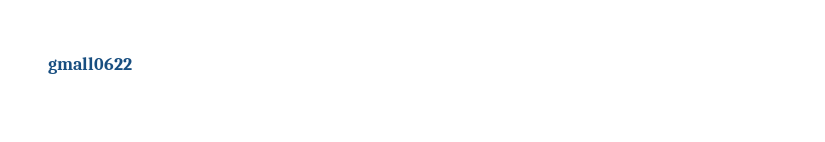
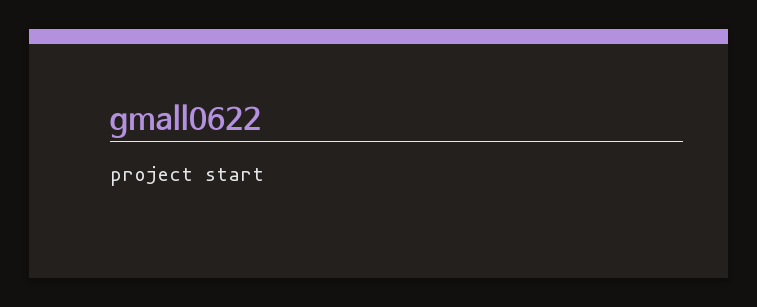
(132, 65) none -> [110,166,264,186] // project start

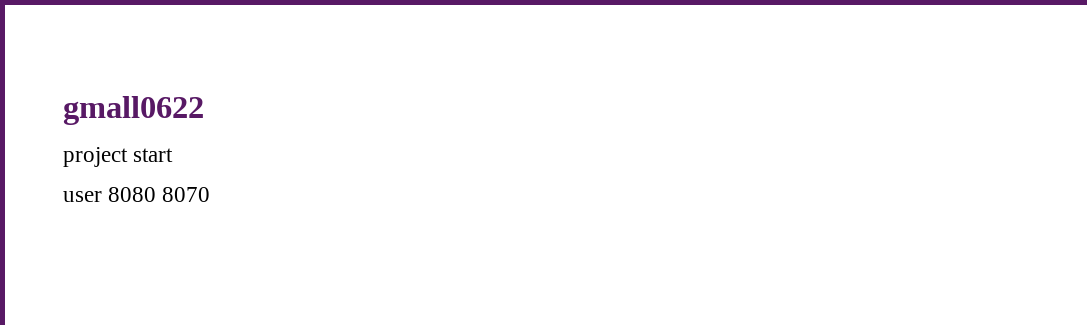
(264, 174) none -> [63,187,211,202] // user 8080 8070

